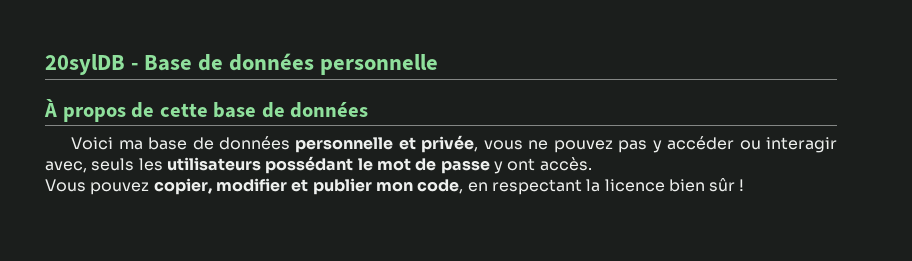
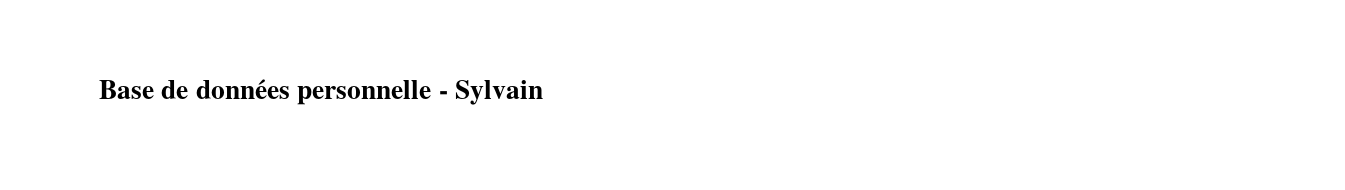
[45,54,139,75] 20sylDB - -> (99, 89) none
[44,99,369,122] [71,135,838,153] [45,156,592,174] [45,178,745,195] // À propos de cette base de données // Voici ma base de données personnelle et privée, vous ne pouvez pas y accéder ou interagir avec, seuls les utilisateurs possédant le mot de passe y ont accès. // Vous pouvez copier, modifier et publier mon code, en respectant la licence bien sûr ! -> [438,80,544,105] - Sylvain

